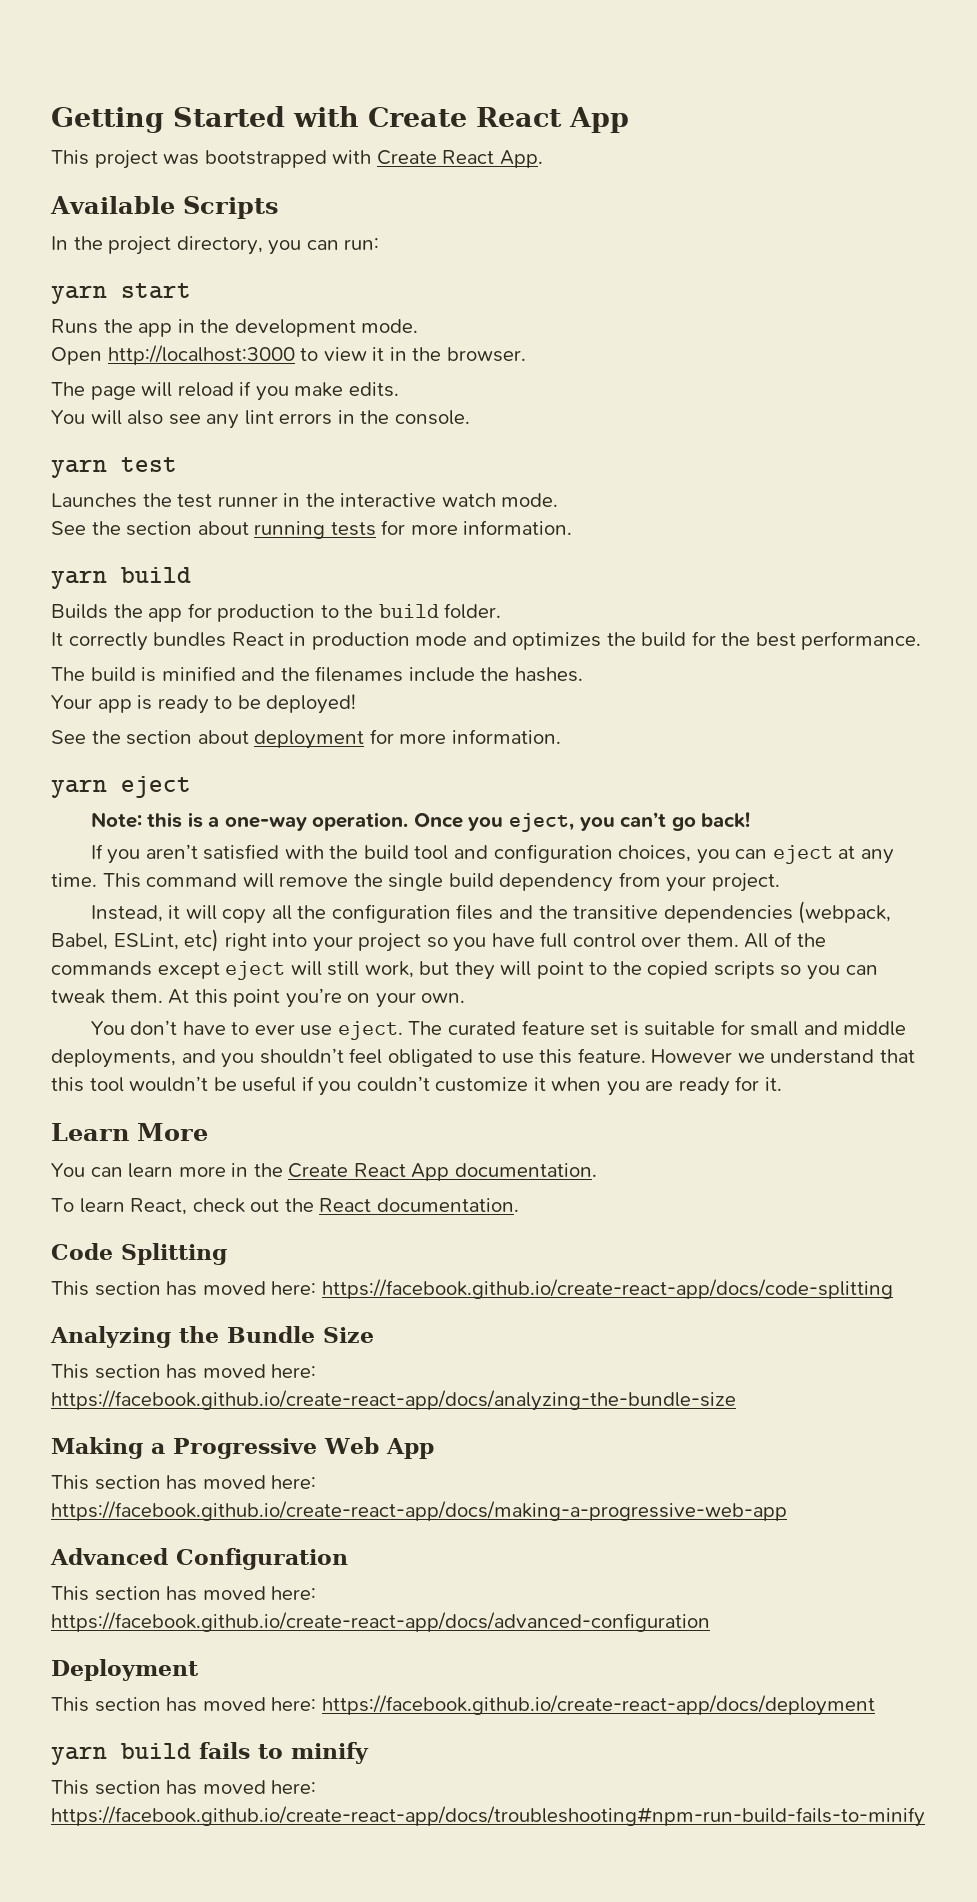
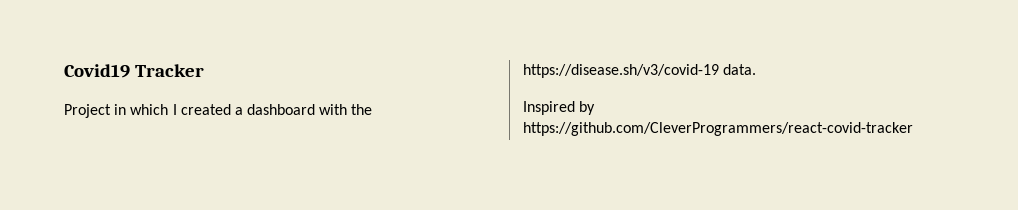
[51,106,629,133] [51,150,543,169] [50,196,279,219] [51,236,380,255] [51,283,191,304] [51,319,419,337] [51,345,526,365] [51,381,399,401] [51,410,470,429] [51,457,177,478] [51,493,559,508] [51,520,573,539] [51,567,191,589] [51,603,502,622] [51,631,922,651] [51,666,583,682] [51,694,357,714] [51,729,561,749] [51,776,191,798] [90,812,751,832] [90,844,894,864] [51,872,780,892] [90,901,892,924] [51,929,826,952] [51,961,878,980] [51,988,466,1008] [90,1020,907,1040] [51,1048,915,1068] [51,1076,783,1096] [51,1123,208,1141] [51,1163,597,1181] [51,1198,519,1215] [51,1243,227,1265] [51,1279,893,1299] [50,1326,374,1348] [51,1364,317,1379] [51,1390,736,1411] [51,1437,434,1459] [51,1475,317,1490] [51,1501,787,1521] [50,1548,348,1570] [51,1586,317,1601] [51,1612,710,1632] [51,1659,199,1681] [51,1695,875,1716] [51,1742,369,1765] [51,1780,317,1795] [51,1806,925,1827] Getting Started with Create React App // This project was bootstrapped with Create React App. // Available Scripts // In the project directory, you can run: // yarn start // Runs the app in the development mode. // Open http://localhost:3000 to view it in the browser. // The page will reload if you make edits. // You will also see any lint errors in the console. // yarn test // Launches the test runner in the interactive watch mode. // See the section about running tests for more information. // yarn build // Builds the app for production to the build folder. // It correctly bundles React in production mode and optimizes the build for the best performance. // The build is minified and the filenames include the hashes. // Your app is ready to be deployed! // See the section about deployment for more information. // yarn eject // Note: this is a one-way operation. Once you eject, you can’t go back! // If you aren’t satisfied with the build tool and configuration choices, you can eject at any time. This command will remove the single build dependency from your project. // Instead, it will copy all the configuration files and the transitive dependencies (webpack, Babel, ESLint, etc) right into your project so you have full control over them. All of the commands except eject will still work, but they will point to the copied scripts so you can tweak them. At this point you’re on your own. // You don’t have to ever use eject. The curated feature set is suitable for small and middle deployments, and you shouldn’t feel obligated to use this feature. However we understand that this tool wouldn’t be useful if you couldn’t customize it when you are ready for it. // Learn More // You can learn more in the Create React App documentation. // To learn React, check out the React documentation. // Code Splitting // This section has moved here: https://facebook.github.io/create-react-app/docs/code-splitting // Analyzing the Bundle Size // This section has moved here: https://facebook.github.io/create-react-app/docs/analyzing-the-bundle-size // Making a Progressive Web App // This section has moved here: https://facebook.github.io/create-react-app/docs/making-a-progressive-web-app // Advanced Configuration // This section has moved here: https://facebook.github.io/create-react-app/docs/advanced-configuration // Deployment // This section has moved here: https://facebook.github.io/create-react-app/docs/deployment // yarn build fails to minify // This section has moved here: https://facebook.github.io/create-react-app/docs/troubleshooting#npm-run-build-fails-to-minify -> [64,64,204,78] [64,104,373,118] [523,64,757,78] [523,101,596,115] [523,122,913,136] Covid19 Tracker // Project in which I created a dashboard with the https://disease.sh/v3/covid-19 data. // Inspired by https://github.com/CleverProgrammers/react-covid-tracker

